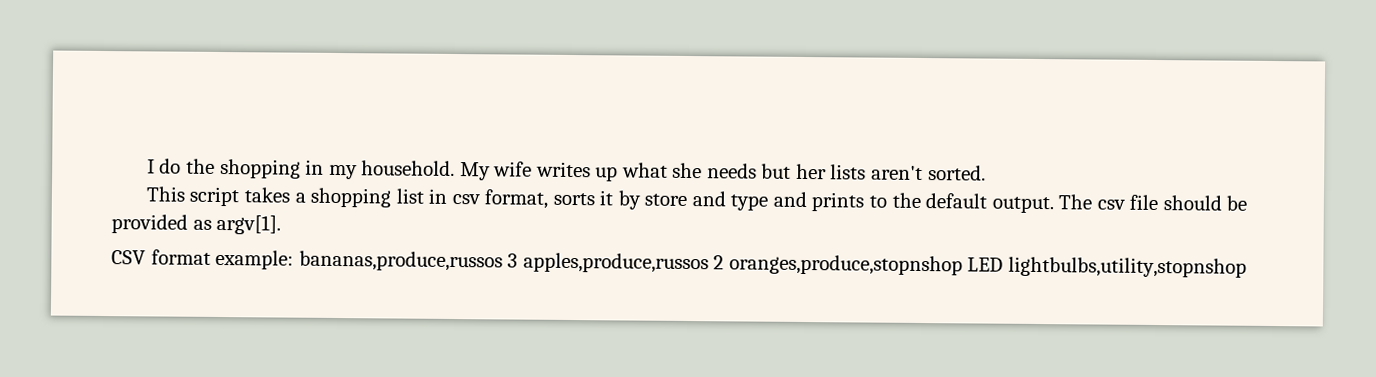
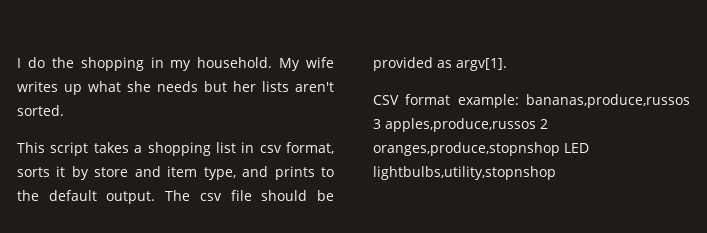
[730,194,769,211] type -> [167,166,236,180] item type,

